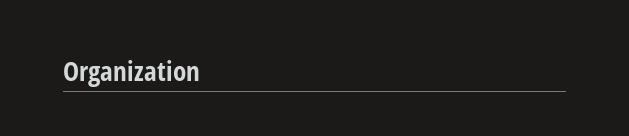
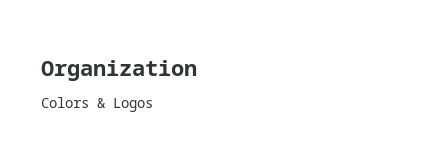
(200, 73) none -> [41,97,153,112] // Colors & Logos

